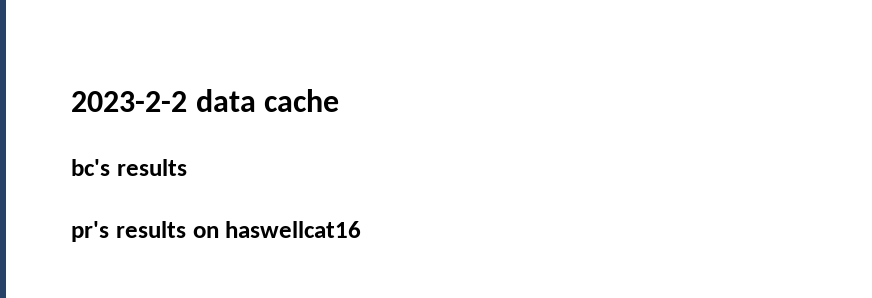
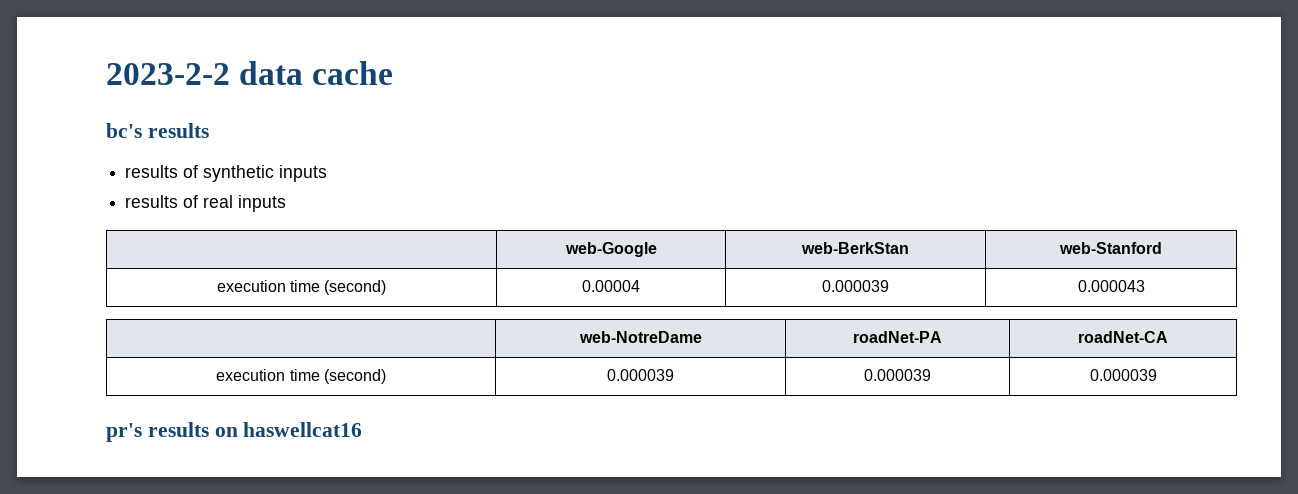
(187, 167) none -> [125,165,328,182] [125,195,287,212] [564,242,657,257] [801,242,909,254] [1059,242,1162,254] [216,280,387,295] [582,280,640,292] [822,280,889,292] [1077,280,1145,292] [578,331,702,343] [853,331,942,343] [1078,331,1168,343] [216,369,386,384] [607,369,674,381] [864,369,931,381] [1089,369,1157,381] // results of synthetic inputs // results of real inputs // | web-Google | web-BerkStan | web-Stanford // execution time (second) | 0.00004 | 0.000039 | 0.000043 // | web-NotreDame | roadNet-PA | roadNet-CA // execution time (second) | 0.000039 | 0.000039 | 0.000039

